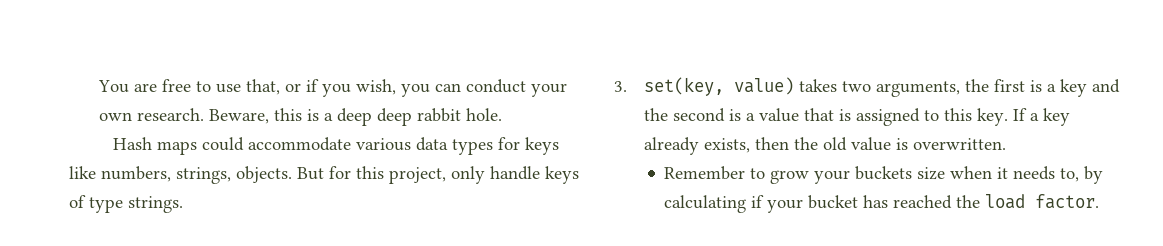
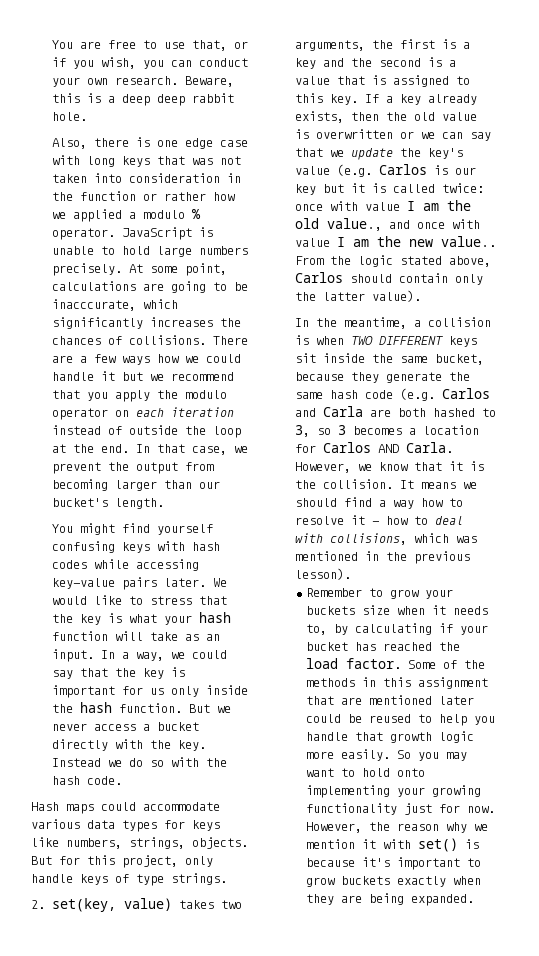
(503, 114) none -> [51,137,248,149] [51,155,241,167] [51,173,241,183] [51,191,235,201] [51,209,201,222] [51,227,213,240] [51,246,248,257] [51,263,227,276] [51,281,248,293] [51,299,178,311] [51,317,241,329] [51,335,248,345] [51,354,241,365] [51,371,234,381] [51,390,227,402] [51,407,234,420] [51,425,241,438] [51,444,248,455] [51,462,214,474] [51,479,220,491] [51,498,164,509] [51,523,213,535] [51,541,220,553] [51,559,199,571] [51,577,227,590] [51,595,227,605] [51,612,231,625] [51,631,220,641] [51,649,227,662] [51,667,185,679] [51,685,248,698] [51,702,231,713] [51,722,199,731] [51,739,206,751] [51,757,227,767] [51,776,122,785] // Also, there is one edge case with long keys that was not taken into consideration in the function or rather how we applied a modulo % operator. JavaScript is unable to hold large numbers precisely. At some point, calculations are going to be inacccurate, which significantly increases the chances of collisions. There are a few ways how we could handle it but we recommend that you apply the modulo operator on each iteration instead of outside the loop at the end. In that case, we prevent the output from becoming larger than our bucket's length. // You might find yourself confusing keys with hash codes while accessing key-value pairs later. We would like to stress that the key is what your hash function will take as an input. In a way, we could say that the key is important for us only inside the hash function. But we never access a bucket directly with the key. Instead we do so with the hash code.
[614,81,627,92] 3. -> [31,900,45,909] 2.
[913,138,1007,150] overwritten. -> [315,129,491,141] [294,148,463,160] [294,164,476,177] [294,183,484,195] [294,200,471,211] [294,218,480,231] [294,236,496,247] [294,255,491,267] [294,272,483,285] [294,290,421,302] [294,317,491,329] [294,335,477,347] [294,353,484,365] [294,372,470,383] [294,388,490,401] [294,406,496,417] [294,425,479,437] [294,442,453,453] [294,461,484,473] [294,479,477,489] [294,497,463,509] [294,515,463,525] [294,533,477,545] [294,551,470,564] [294,568,351,580] overwritten or we can say that we update the key's value (e.g. Carlos is our key but it is called twice: once with value I am the old value., and once with value I am the new value.. From the logic stated above, Carlos should contain only the latter value). // In the meantime, a collision is when TWO DIFFERENT keys sit inside the same bucket, because they generate the same hash code (e.g. Carlos and Carla are both hashed to 3, so 3 becomes a location for Carlos AND Carla. However, we know that it is the collision. It means we should find a way how to resolve it — how to deal with collisions, which was mentioned in the previous lesson).
(1100, 201) none -> [408,660,486,669] [306,677,489,689] [306,695,475,705] [306,714,496,726] [306,731,475,743] [306,749,468,761] [306,768,426,777] [306,785,482,798] [306,803,496,815] [306,822,489,833] [306,838,480,852] [306,857,482,870] [306,876,482,887] [306,893,475,906] Some of the methods in this assignment that are mentioned later could be reused to help you handle that growth logic more easily. So you may want to hold onto implementing your growing functionality just for now. However, the reason why we mention it with set() is because it's important to grow buckets exactly when they are being expanded.

